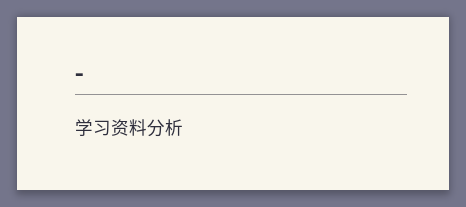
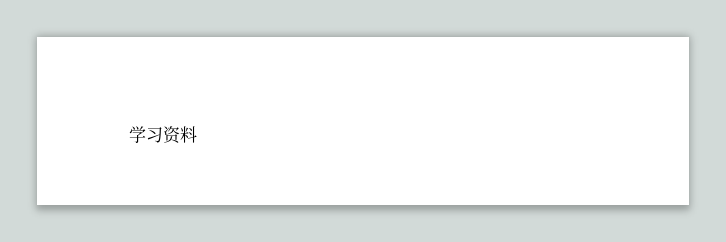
[75,73,84,83] - // -> (129, 134) none
[147,119,183,137] 分析 -> (197, 134) none

